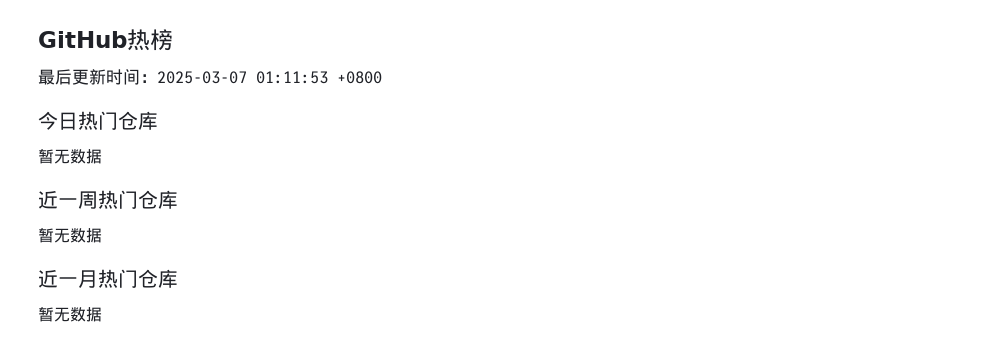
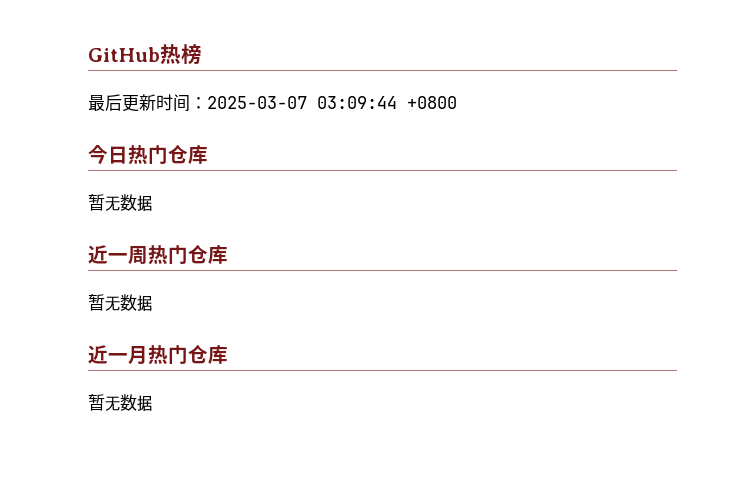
[256,71,328,84] 01:11:53 -> [317,96,397,109] 03:09:44

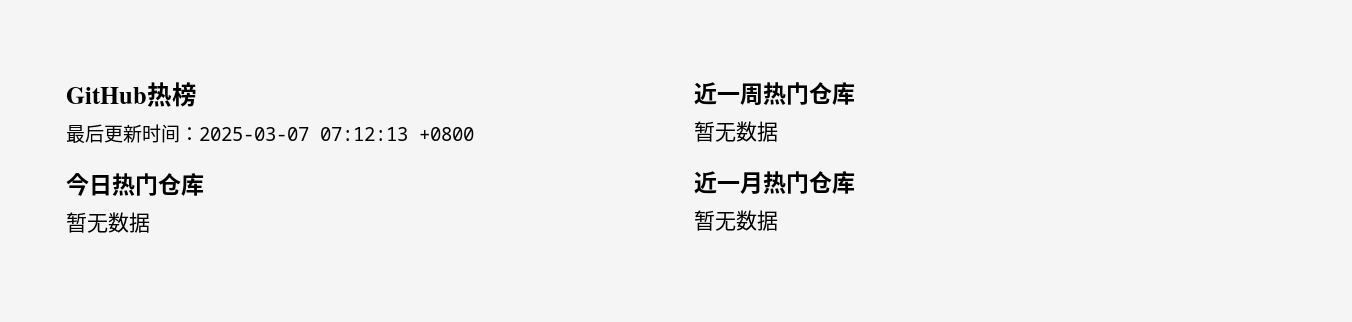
[317,96,397,109] 03:09:44 -> [320,127,408,141] 07:12:13

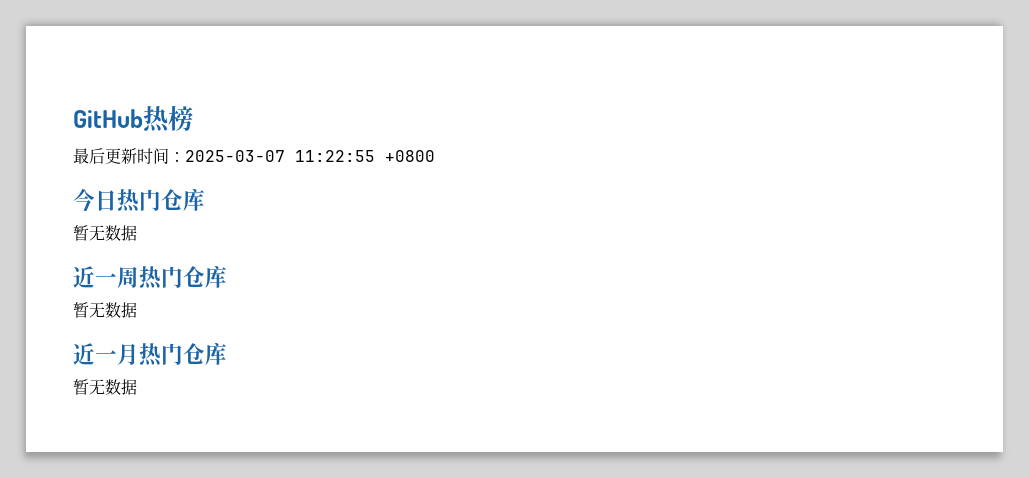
[320,127,408,141] 07:12:13 -> [295,150,375,162] 11:22:55

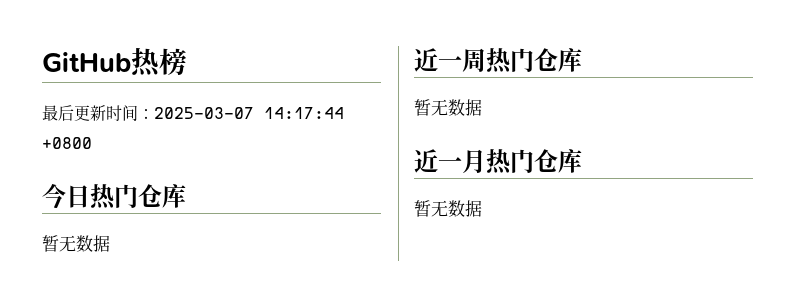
[295,150,375,162] 11:22:55 -> [264,107,344,119] 14:17:44

